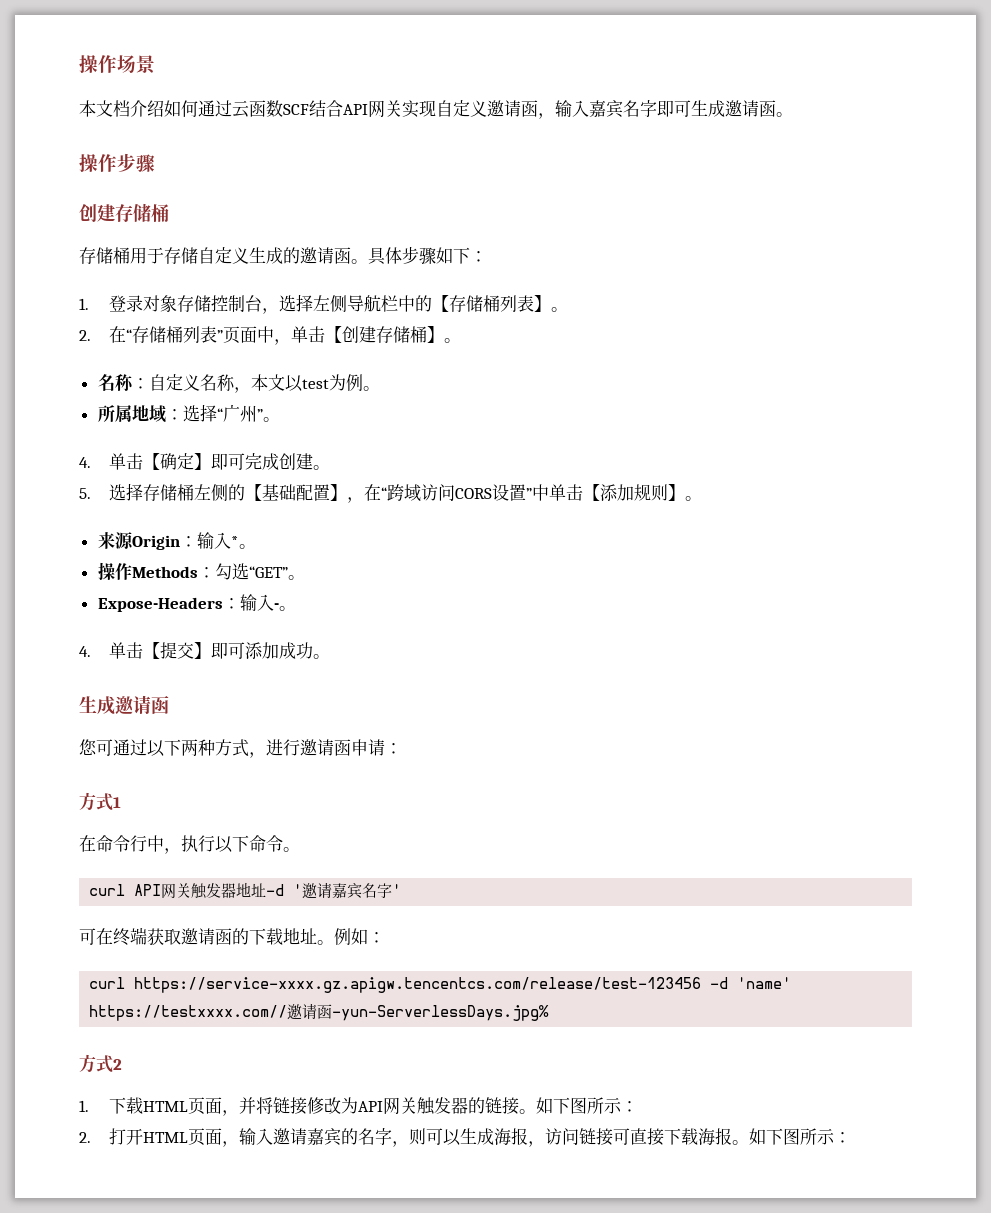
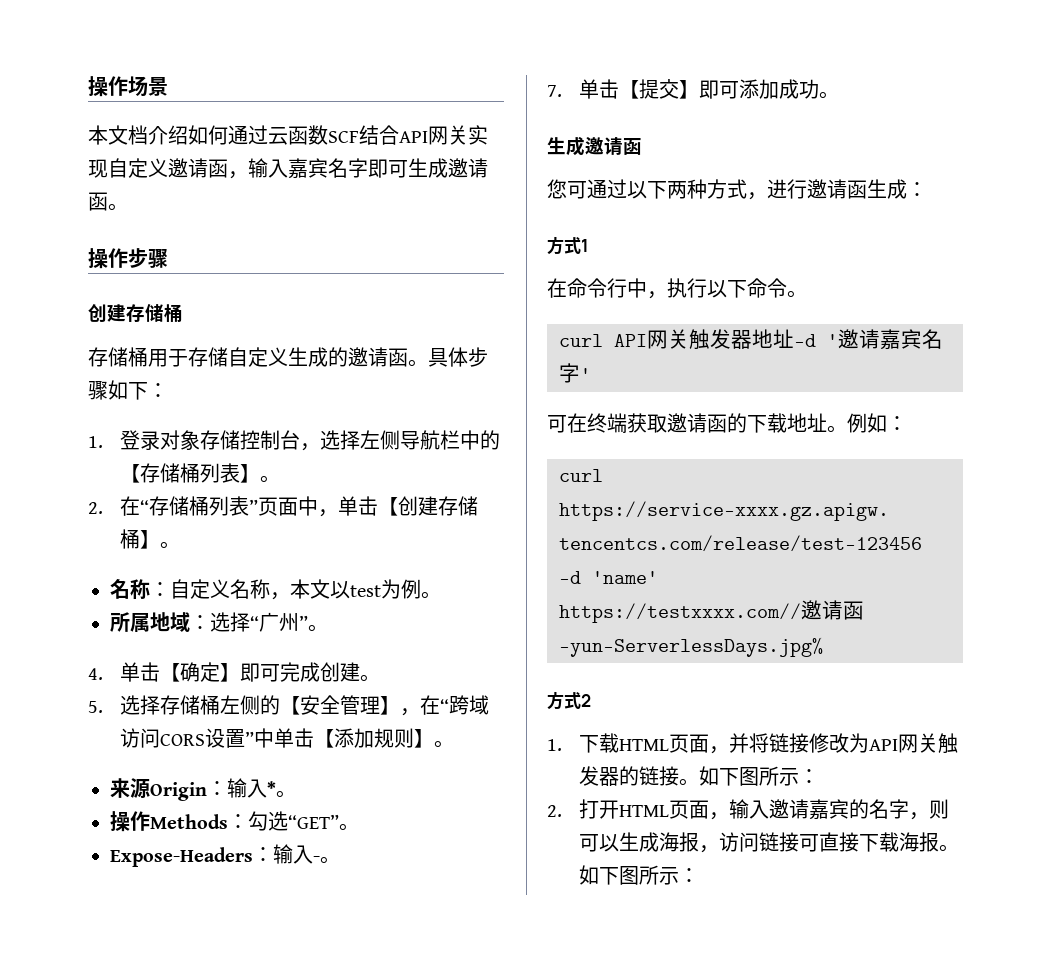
[262,484,331,501] 基础配置 -> [299,695,380,715] 安全管理
[79,646,91,657] 4. -> [547,85,562,97] 7.
[351,739,385,756] 申请 -> [867,179,907,199] 生成

